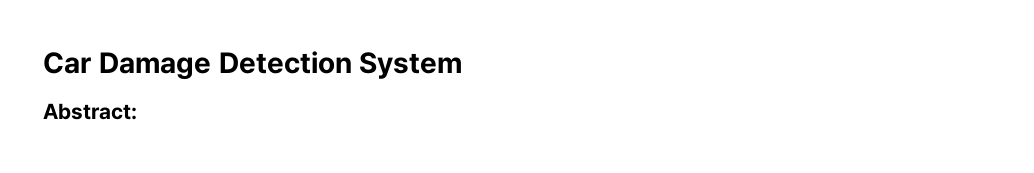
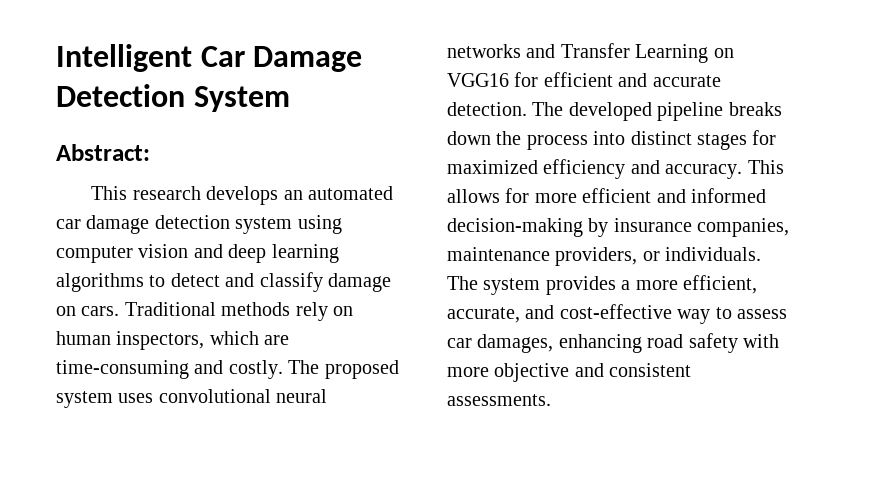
(43, 63) none -> [56,44,192,72] Intelligent
(137, 111) none -> [91,186,393,205] [56,215,342,234] [56,244,339,263] [56,272,391,292] [56,302,353,321] [56,331,290,350] [56,360,399,379] [56,389,328,408] [447,43,734,63] [447,72,721,87] [447,102,782,121] [447,130,777,150] [447,159,784,179] [447,188,766,203] [447,218,790,237] [447,247,762,266] [447,275,757,295] [447,304,787,324] [447,333,779,353] [447,363,692,382] [447,394,551,406] // This research develops an automated car damage detection system using computer vision and deep learning algorithms to detect and classify damage on cars. Traditional methods rely on human inspectors, which are time-consuming and costly. The proposed system uses convolutional neural networks and Transfer Learning on VGG16 for efficient and accurate detection. The developed pipeline breaks down the process into distinct stages for maximized efficiency and accuracy. This allows for more efficient and informed decision-making by insurance companies, maintenance providers, or individuals. The system provides a more efficient, accurate, and cost-effective way to assess car damages, enhancing road safety with more objective and consistent assessments.

